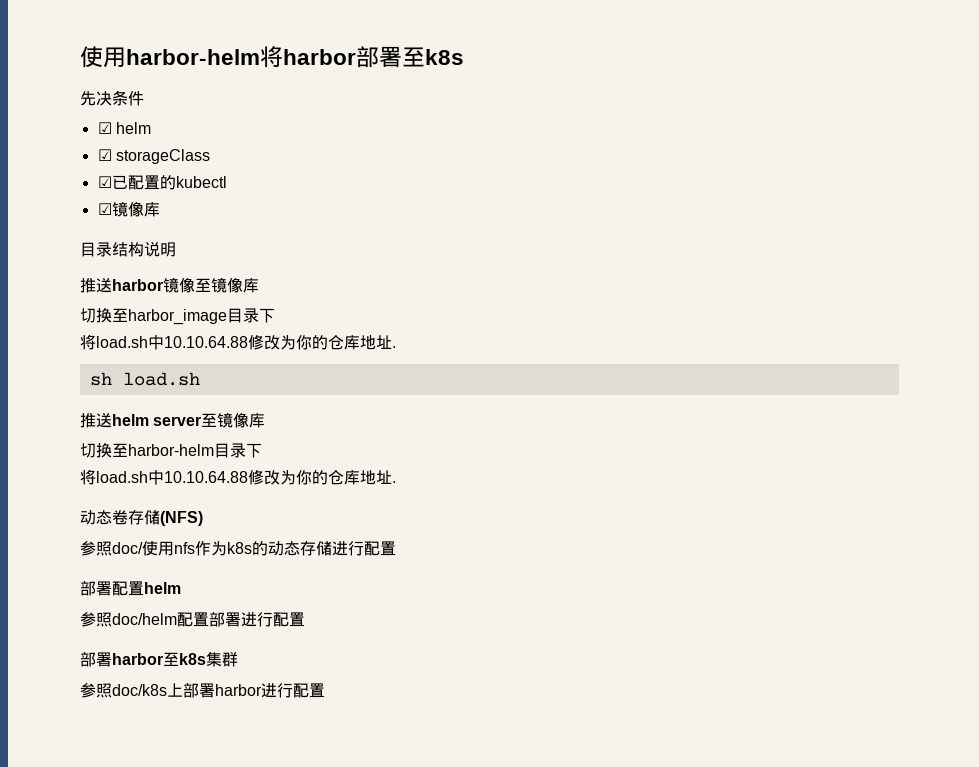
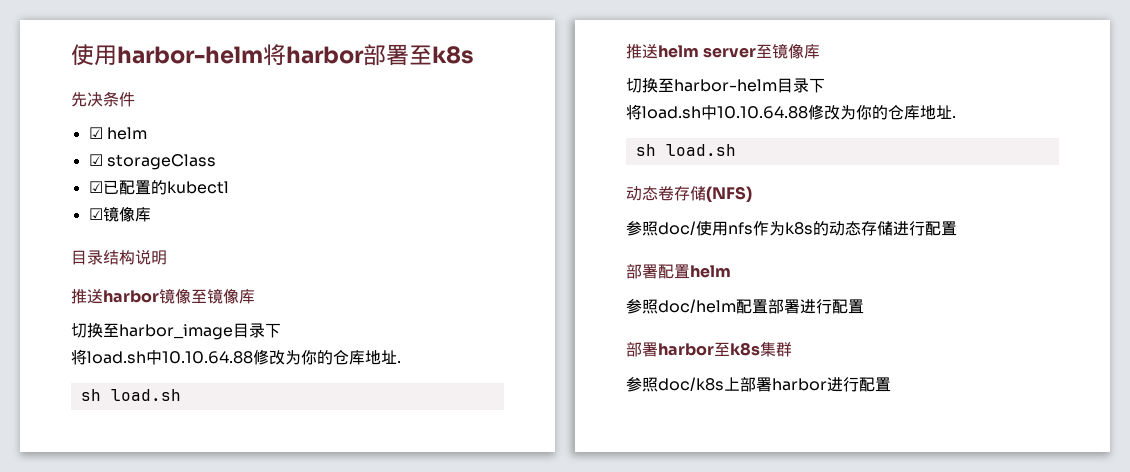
(396, 482) none -> [635,144,736,156] // sh load.sh

